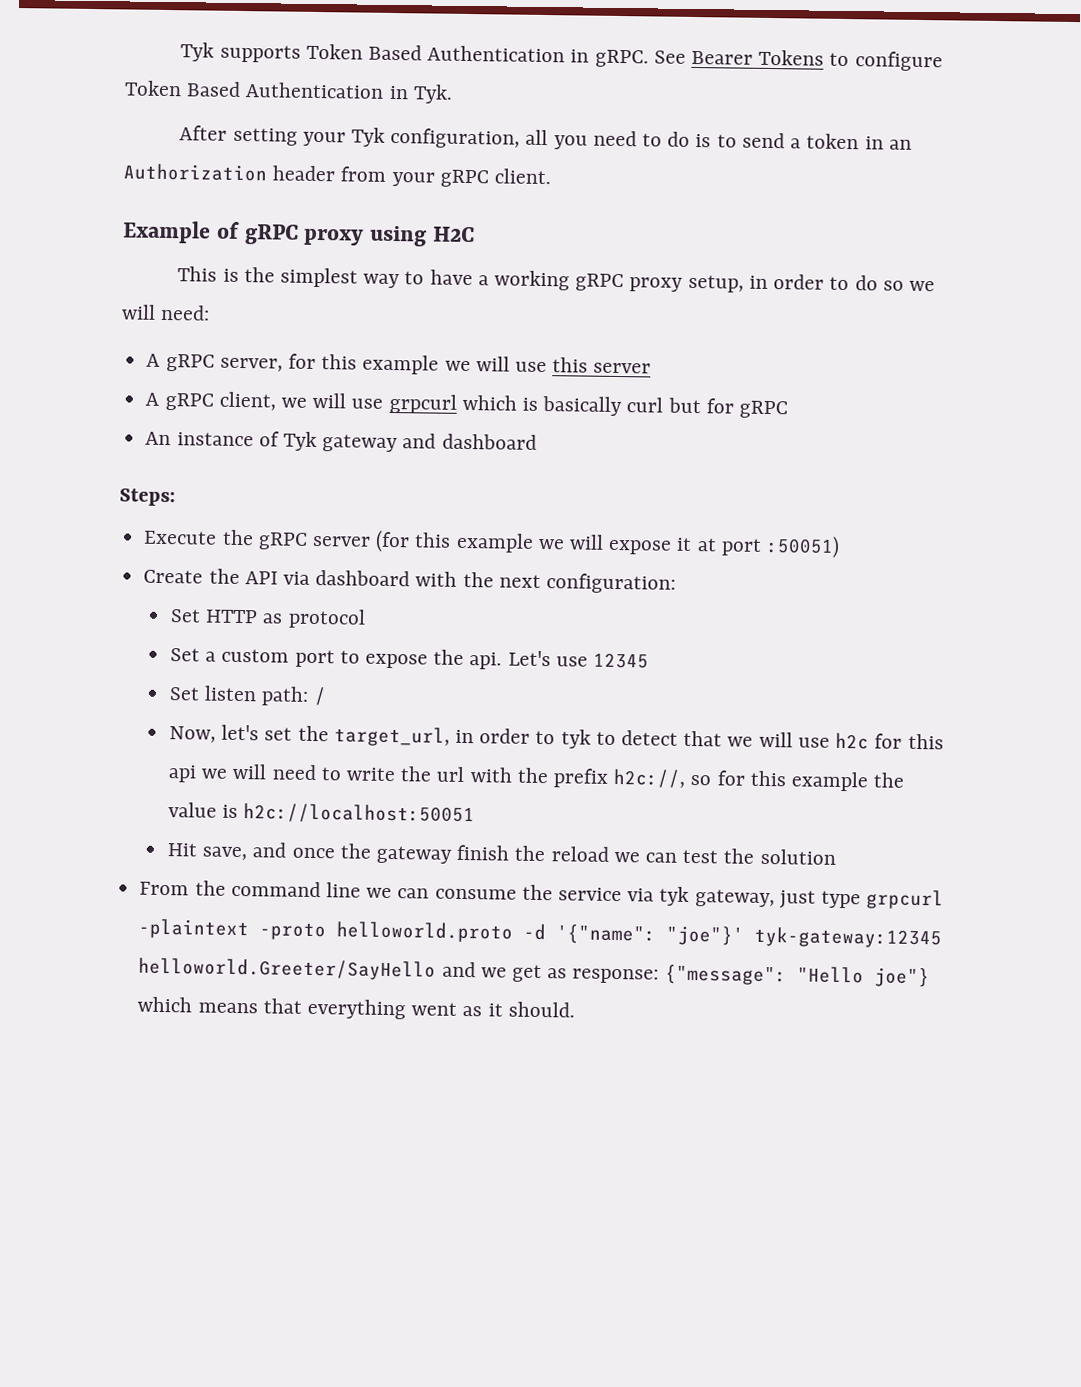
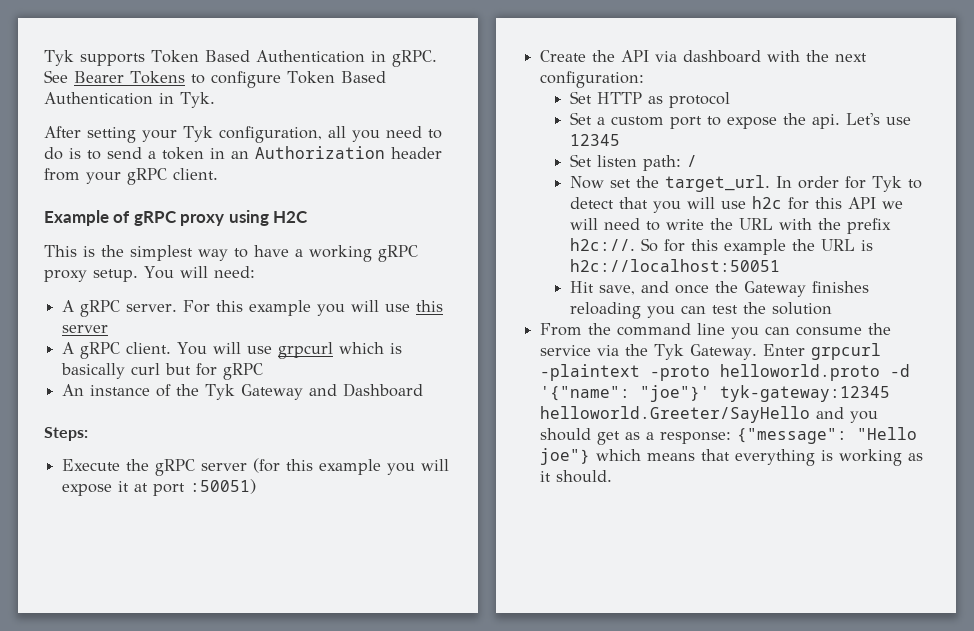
[687,274,935,293] setup, in order to do so we -> [93,266,174,282] setup. You
[219,353,471,375] server, for this example we -> [126,300,346,316] server. For this example you
[218,391,307,411] client, we -> [126,342,208,355] client. You
[282,431,537,453] Tyk gateway and dashboard -> [176,383,424,400] the Tyk Gateway and Dashboard
[537,538,565,550] we -> [387,463,416,475] you
[168,724,591,749] Now, let's set the target_url, in order to tyk -> [570,175,903,192] Now set the target_url. In order for Tyk
[727,736,754,747] we -> [653,201,682,213] you
[167,765,197,783] api -> [848,197,877,209] API
[436,766,466,783] url -> [739,218,774,230] URL
[613,768,712,788] h2c://, so -> [570,238,659,252] h2c://. So
[167,802,217,818] value -> [821,239,856,251] URL
[376,844,640,864] gateway finish the reload we -> [744,281,870,297] [570,302,676,319] Gateway finishes reloading you
[366,887,393,899] we -> [731,327,760,339] you
[659,886,862,909] tyk gateway, just type -> [625,344,806,360] the Tyk Gateway. Enter
[480,967,507,978] we -> [850,411,879,423] [540,428,592,441] you should
(568, 973) none -> [646,432,655,440] a
[411,1002,458,1016] went -> [821,449,903,466] is working

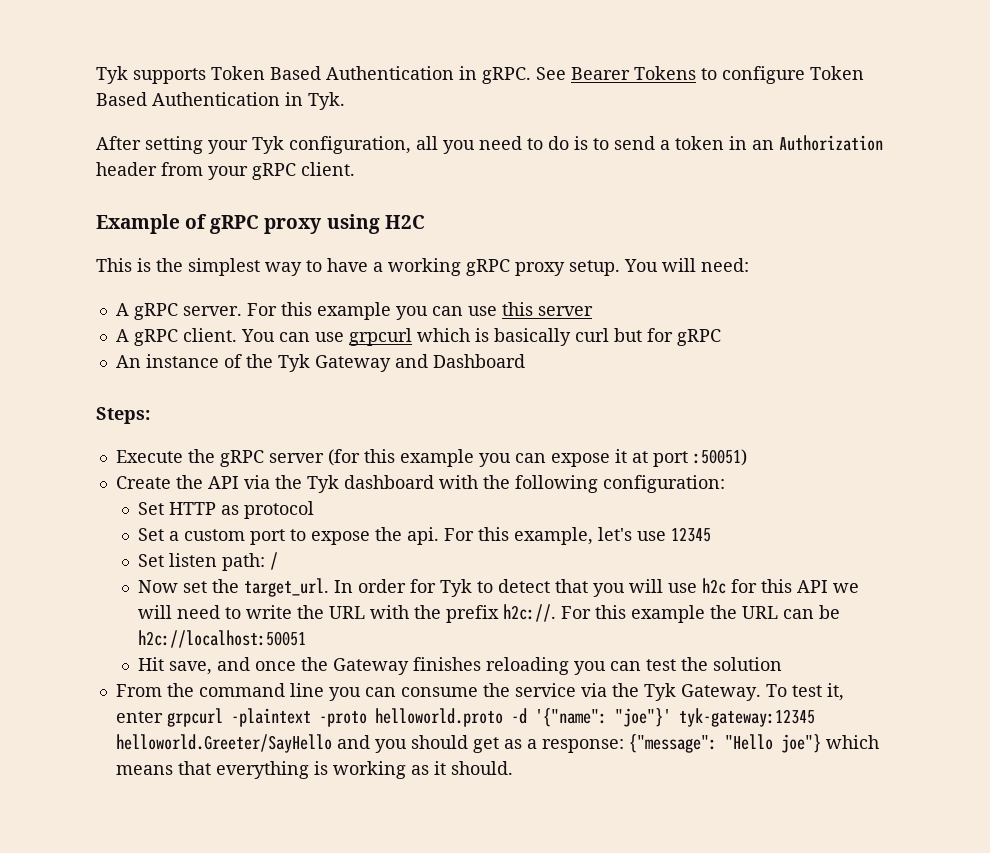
[351,300,380,312] will -> [431,306,463,316] can
[213,342,242,354] will -> [278,332,310,342] can
[421,459,450,471] will -> [514,453,546,463] can
(678, 56) none -> [274,475,339,493] the Tyk
[835,53,868,62] next -> [514,475,598,493] following
[846,113,881,125] Let's -> [443,527,632,545] For this example, let's
[641,238,686,252] So for -> [560,606,591,619] For
[861,240,874,251] is -> [782,605,840,619] can be
[763,344,806,356] Enter -> [765,683,844,701] [115,711,163,723] To test it, enter

